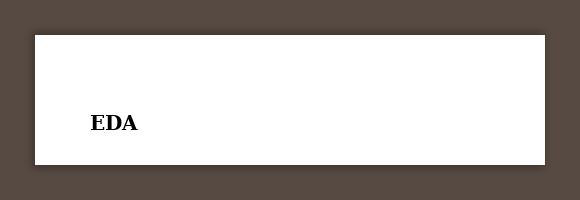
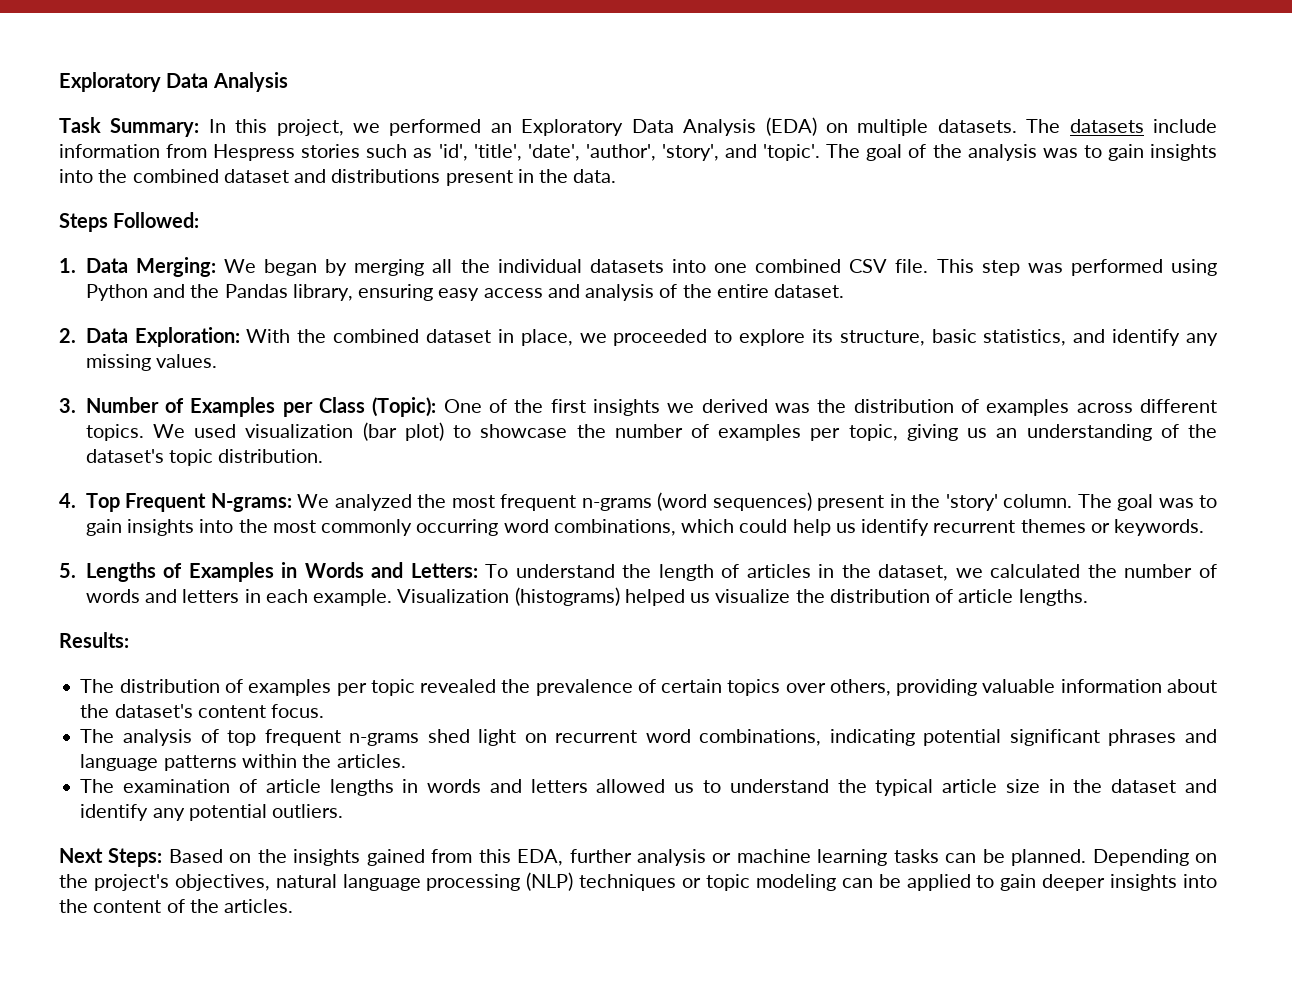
[90,115,138,130] EDA -> [59,72,288,92] [59,117,1217,137] [59,144,1217,161] [59,169,617,186] [59,212,200,232] [59,257,1217,277] [85,284,845,301] [59,327,1218,347] [85,354,218,371] [59,397,1217,417] [85,422,1218,441] [85,449,324,466] [59,492,1217,512] [85,519,1205,536] [59,562,1218,582] [85,587,1088,606] [59,632,129,648] [80,679,1217,696] [80,704,325,718] [80,729,1217,746] [80,754,406,771] [80,779,1217,796] [80,804,344,821] [59,848,1218,867] [59,872,1218,891] [59,899,294,913] Exploratory Data Analysis // Task Summary: In this project, we performed an Exploratory Data Analysis (EDA) on multiple datasets. The datasets include information from Hespress stories such as 'id', 'title', 'date', 'author', 'story', and 'topic'. The goal of the analysis was to gain insights into the combined dataset and distributions present in the data. // Steps Followed: // 1. Data Merging: We began by merging all the individual datasets into one combined CSV file. This step was performed using Python and the Pandas library, ensuring easy access and analysis of the entire dataset. // 2. Data Exploration: With the combined dataset in place, we proceeded to explore its structure, basic statistics, and identify any missing values. // 3. Number of Examples per Class (Topic): One of the first insights we derived was the distribution of examples across different topics. We used visualization (bar plot) to showcase the number of examples per topic, giving us an understanding of the dataset's topic distribution. // 4. Top Frequent N-grams: We analyzed the most frequent n-grams (word sequences) present in the 'story' column. The goal was to gain insights into the most commonly occurring word combinations, which could help us identify recurrent themes or keywords. // 5. Lengths of Examples in Words and Letters: To understand the length of articles in the dataset, we calculated the number of words and letters in each example. Visualization (histograms) helped us visualize the distribution of article lengths. // Results: // The distribution of examples per topic revealed the prevalence of certain topics over others, providing valuable information about the dataset's content focus. // The analysis of top frequent n-grams shed light on recurrent word combinations, indicating potential significant phrases and language patterns within the articles. // The examination of article lengths in words and letters allowed us to understand the typical article size in the dataset and identify any potential outliers. // Next Steps: Based on the insights gained from this EDA, further analysis or machine learning tasks can be planned. Depending on the project's objectives, natural language processing (NLP) techniques or topic modeling can be applied to gain deeper insights into the content of the articles.

